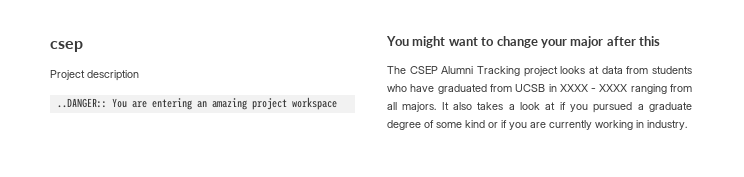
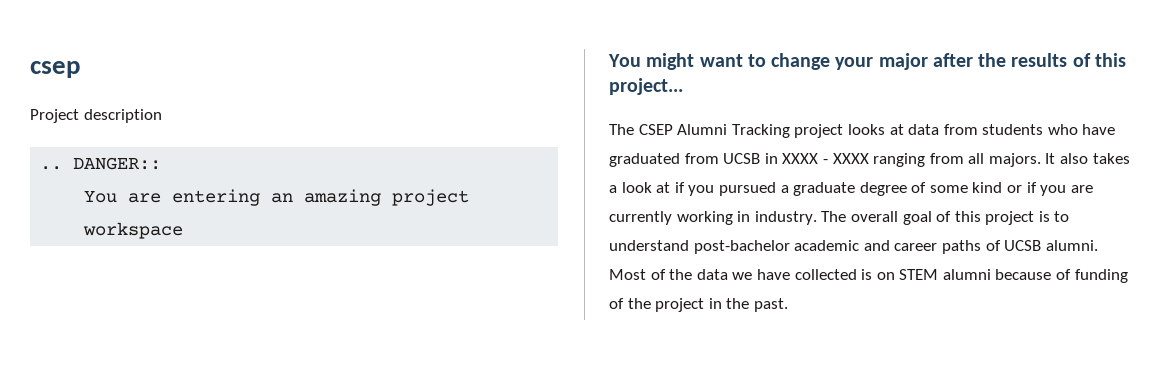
[56,98,107,108] ..DANGER:: -> [40,157,162,170] .. DANGER:: //
[639,36,660,46] this -> [978,53,1126,67] [609,78,683,95] the results of this project...
(687, 125) none -> [821,211,1070,225] [609,240,1098,254] [609,269,1128,283] [609,298,788,312] The overall goal of this project is to understand post-bachelor academic and career paths of UCSB alumni. Most of the data we have collected is on STEM alumni because of funding of the project in the past.

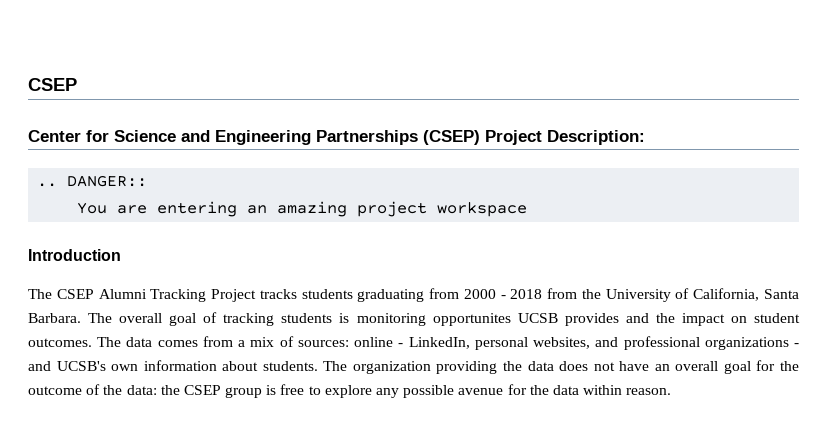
[30,61,80,78] [30,109,162,123] csep // Project description -> [28,78,77,91] [28,130,645,145] CSEP // Center for Science and Engineering Partnerships (CSEP) Project Description:
[608,53,1126,70] [609,78,683,95] [609,124,1116,138] [609,153,1130,167] [609,182,1093,196] [609,211,1070,225] [609,240,1098,254] [609,269,1128,283] [609,298,788,312] You might want to change your major after the results of this project... // The CSEP Alumni Tracking project looks at data from students who have graduated from UCSB in XXXX - XXXX ranging from all majors. It also takes a look at if you pursued a graduate degree of some kind or if you are currently working in industry. The overall goal of this project is to understand post-bachelor academic and career paths of UCSB alumni. Most of the data we have collected is on STEM alumni because of funding of the project in the past. -> [28,249,121,261] [28,288,799,302] [28,312,800,326] [28,336,800,350] [28,360,799,374] [28,384,672,398] Introduction // The CSEP Alumni Tracking Project tracks students graduating from 2000 - 2018 from the University of California, Santa Barbara. The overall goal of tracking students is monitoring opportunites UCSB provides and the impact on student outcomes. The data comes from a mix of sources: online - LinkedIn, personal websites, and professional organizations - and UCSB's own information about students. The organization providing the data does not have an overall goal for the outcome of the data: the CSEP group is free to explore any possible avenue for the data within reason.

